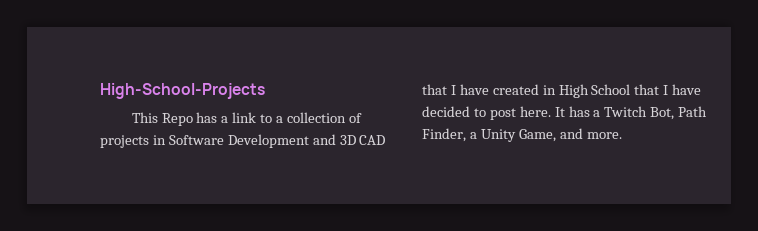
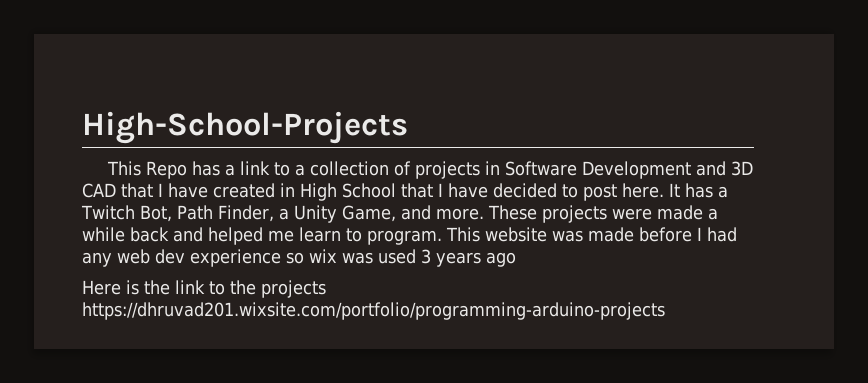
(622, 135) none -> [487,205,718,223] [82,227,737,245] [82,249,516,267] [82,280,326,298] [82,302,665,320] These projects were made a while back and helped me learn to program. This website was made before I had any web dev experience so wix was used 3 years ago // Here is the link to the projects https://dhruvad201.wixsite.com/portfolio/programming-arduino-projects

